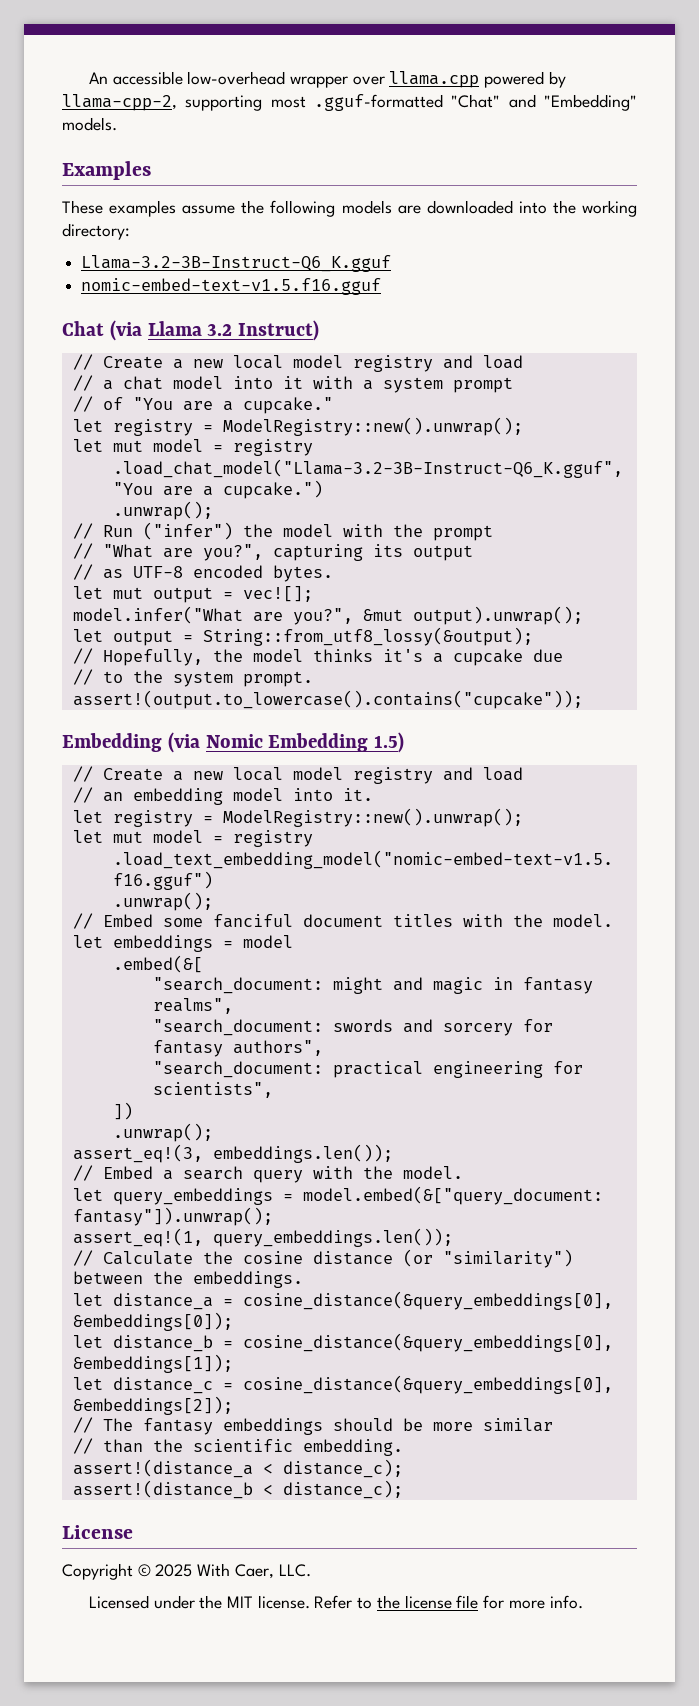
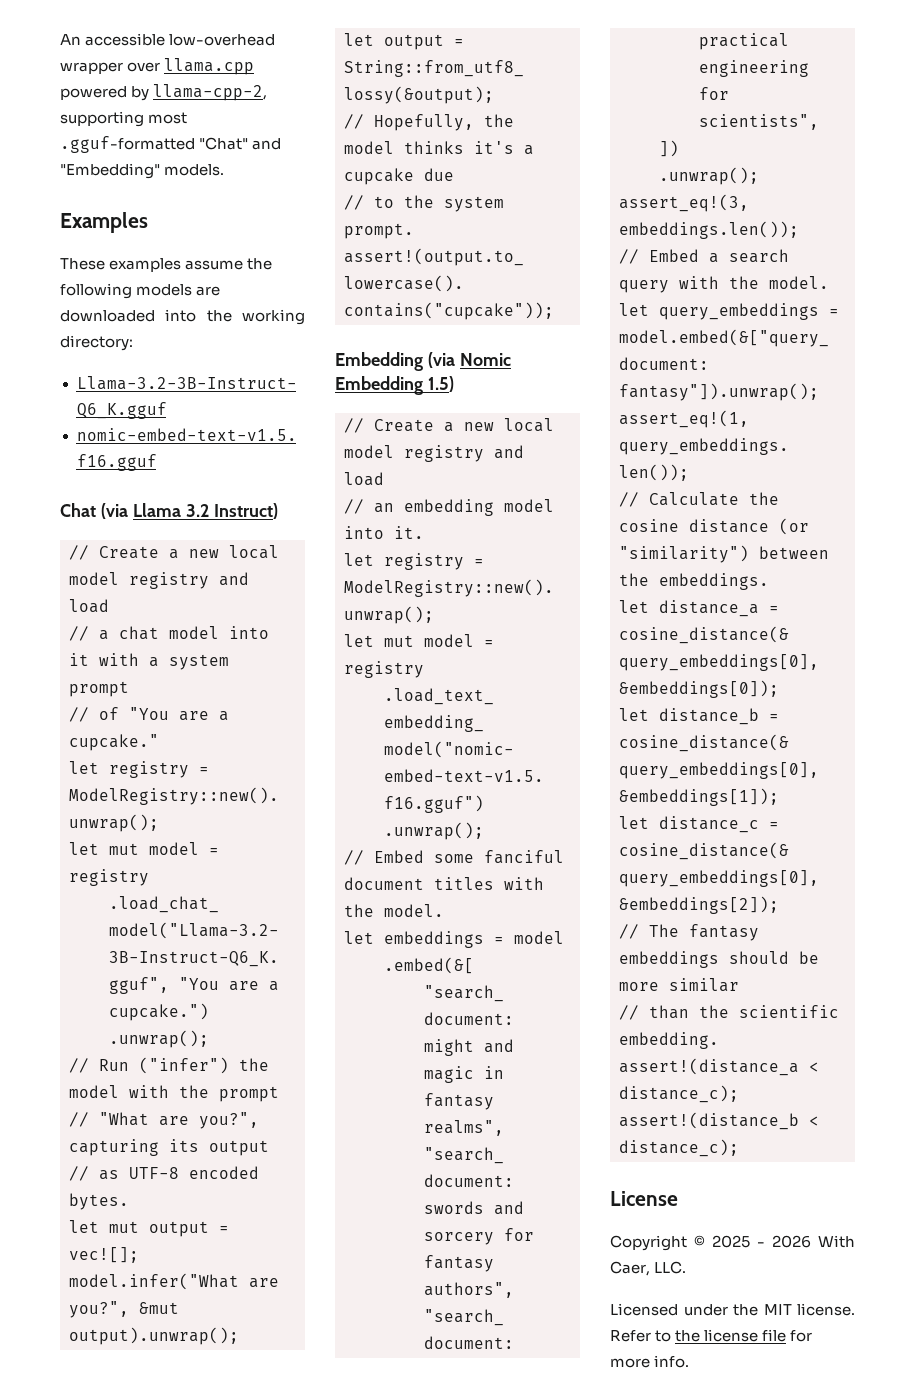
(193, 1570) none -> [757,1235,811,1248] - 2026

